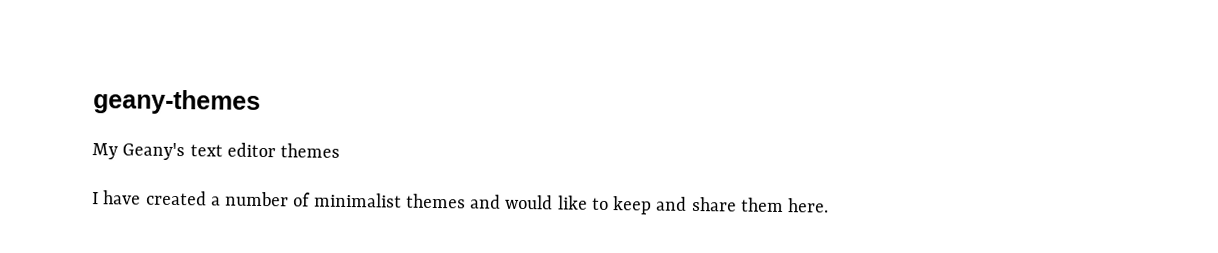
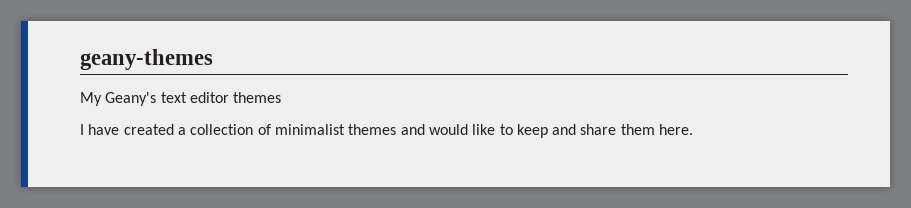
[225,191,290,207] number -> [190,124,254,135] collection

